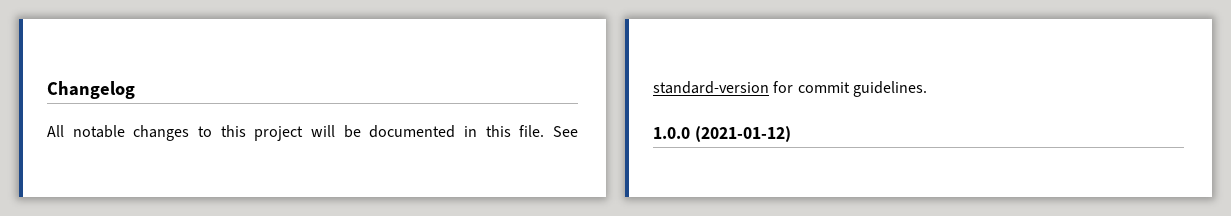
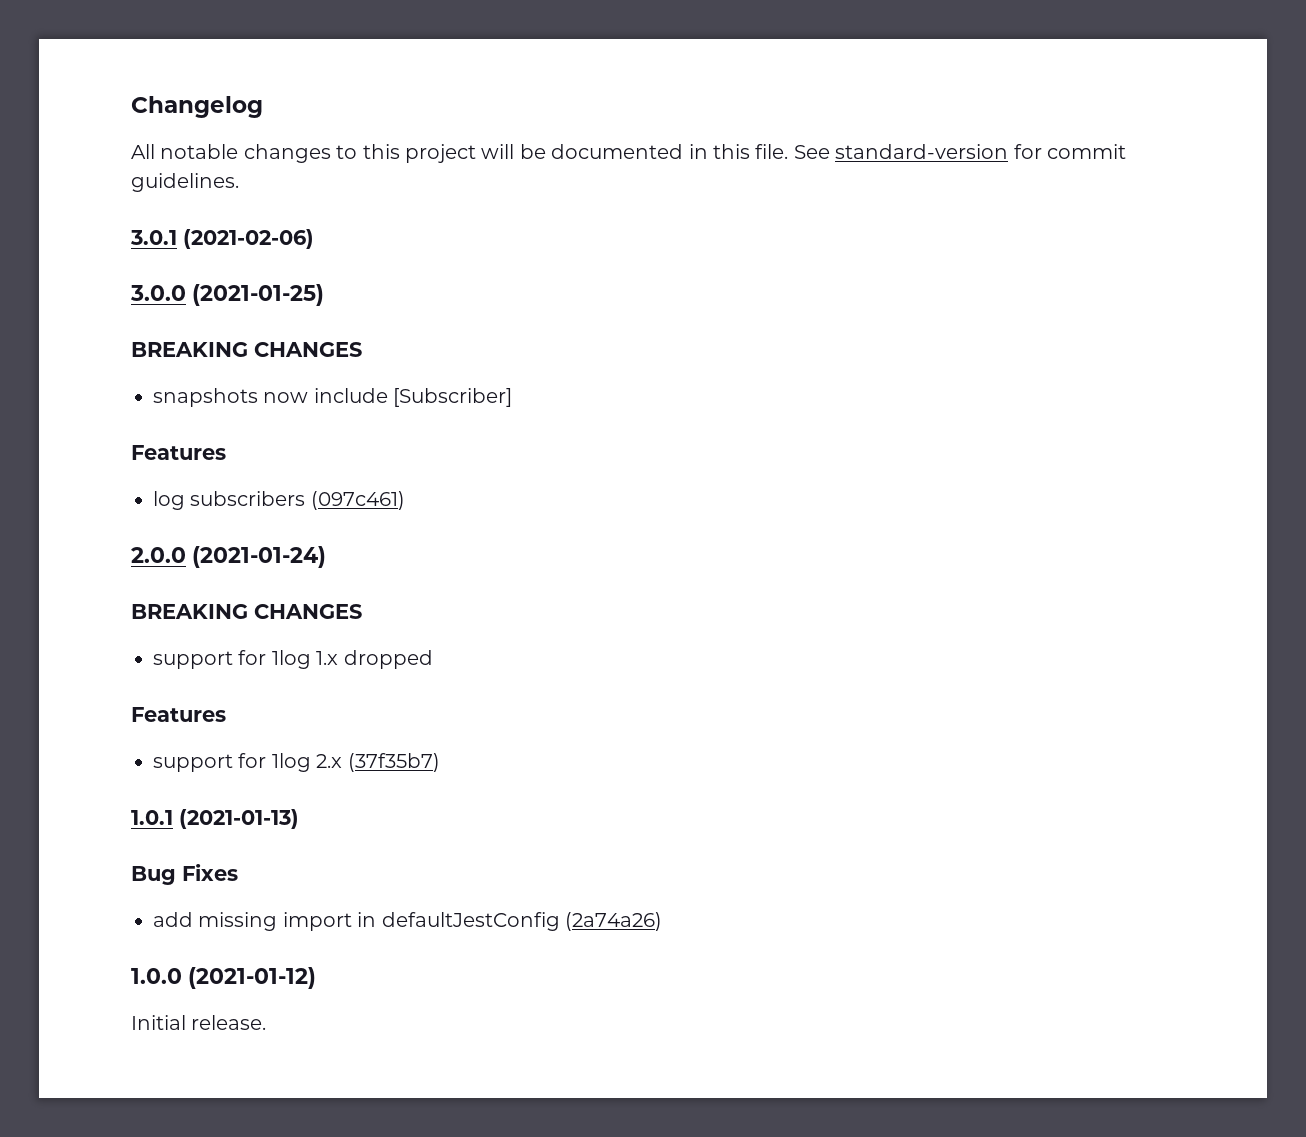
(927, 89) none -> [130,229,314,249] [130,284,324,306] [131,342,362,357] [153,388,513,407] [131,445,226,460] [153,491,405,510] [131,546,326,568] [131,604,362,619] [153,650,433,669] [131,707,226,722] [153,753,440,772] [131,809,299,829] [131,864,238,885] [153,912,662,931] // 3.0.1 (2021-02-06) // 3.0.0 (2021-01-25) // BREAKING CHANGES // snapshots now include [Subscriber] // Features // log subscribers (097c461) // 2.0.0 (2021-01-24) // BREAKING CHANGES // support for 1log 1.x dropped // Features // support for 1log 2.x (37f35b7) // 1.0.1 (2021-01-13) // Bug Fixes // add missing import in defaultJestConfig (2a74a26)
(791, 134) none -> [131,1015,267,1030] // Initial release.

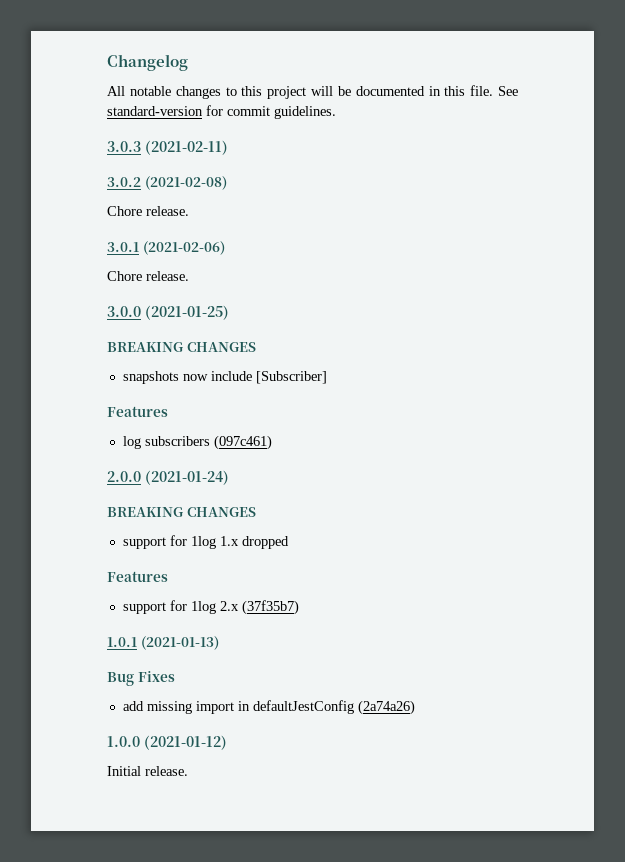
(239, 182) none -> [107,140,228,155] [107,176,227,190] [107,206,189,216] // 3.0.3 (2021-02-11) // 3.0.2 (2021-02-08) // Chore release.
(314, 239) none -> [107,271,189,281] // Chore release.

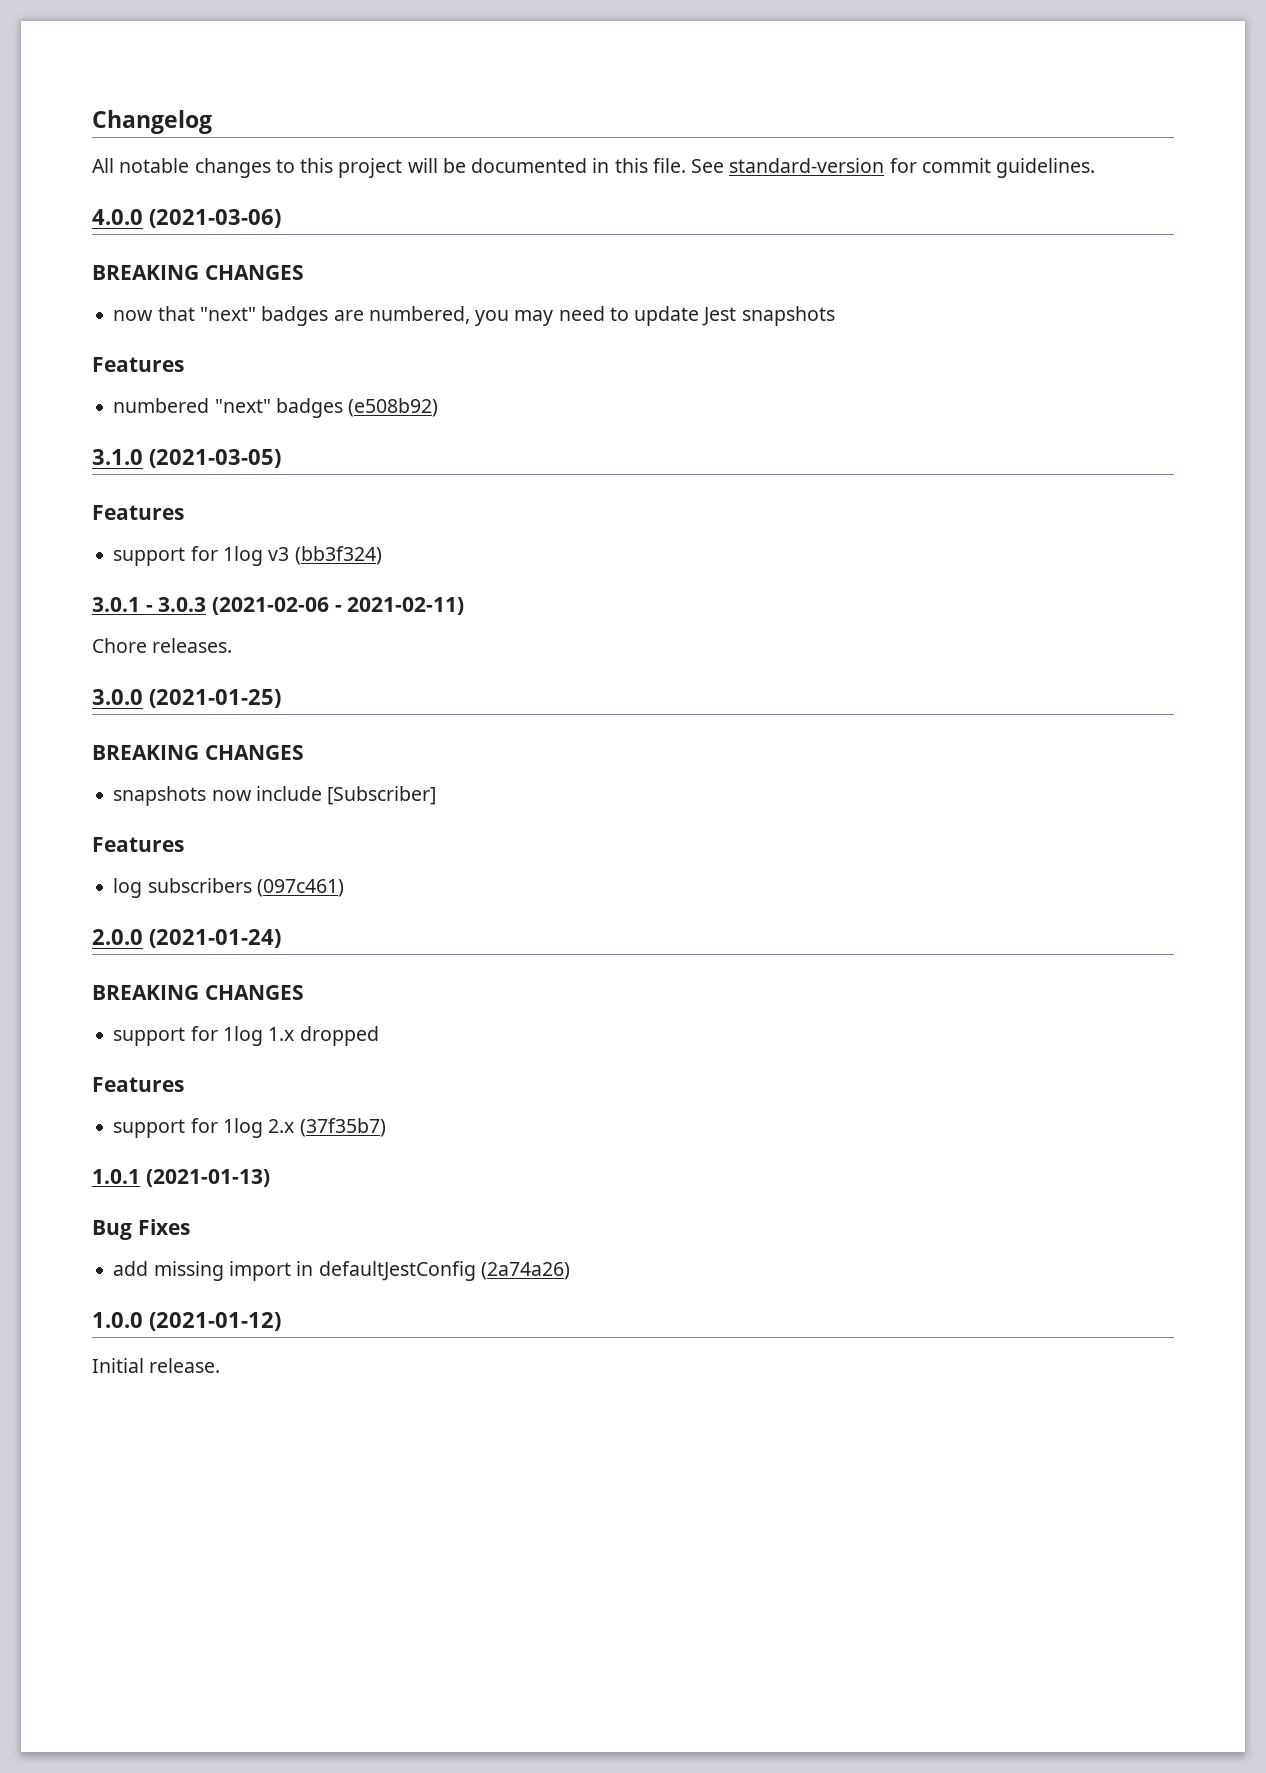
[107,140,228,155] [107,176,227,190] [107,206,189,216] [107,241,225,255] [107,271,189,281] 3.0.3 (2021-02-11) // 3.0.2 (2021-02-08) // Chore release. // 3.0.1 (2021-02-06) // Chore release. -> [92,209,281,228] [92,265,304,280] [113,306,835,326] [92,357,184,372] [113,398,439,418] [92,449,281,468] [92,505,184,520] [113,546,382,566] [92,597,465,615] [92,638,233,653] 4.0.0 (2021-03-06) // BREAKING CHANGES // now that "next" badges are numbered, you may need to update Jest snapshots // Features // numbered "next" badges (e508b92) // 3.1.0 (2021-03-05) // Features // support for 1log v3 (bb3f324) // 3.0.1 - 3.0.3 (2021-02-06 - 2021-02-11) // Chore releases.

